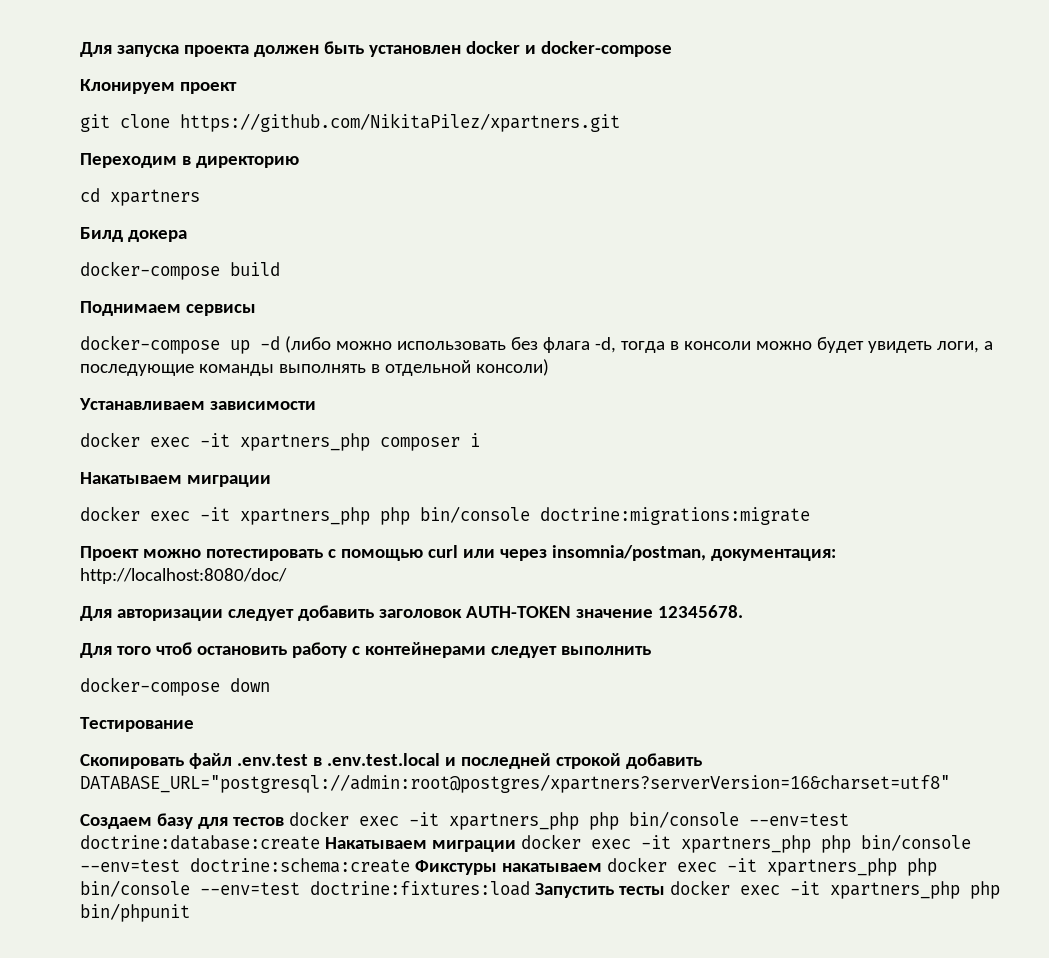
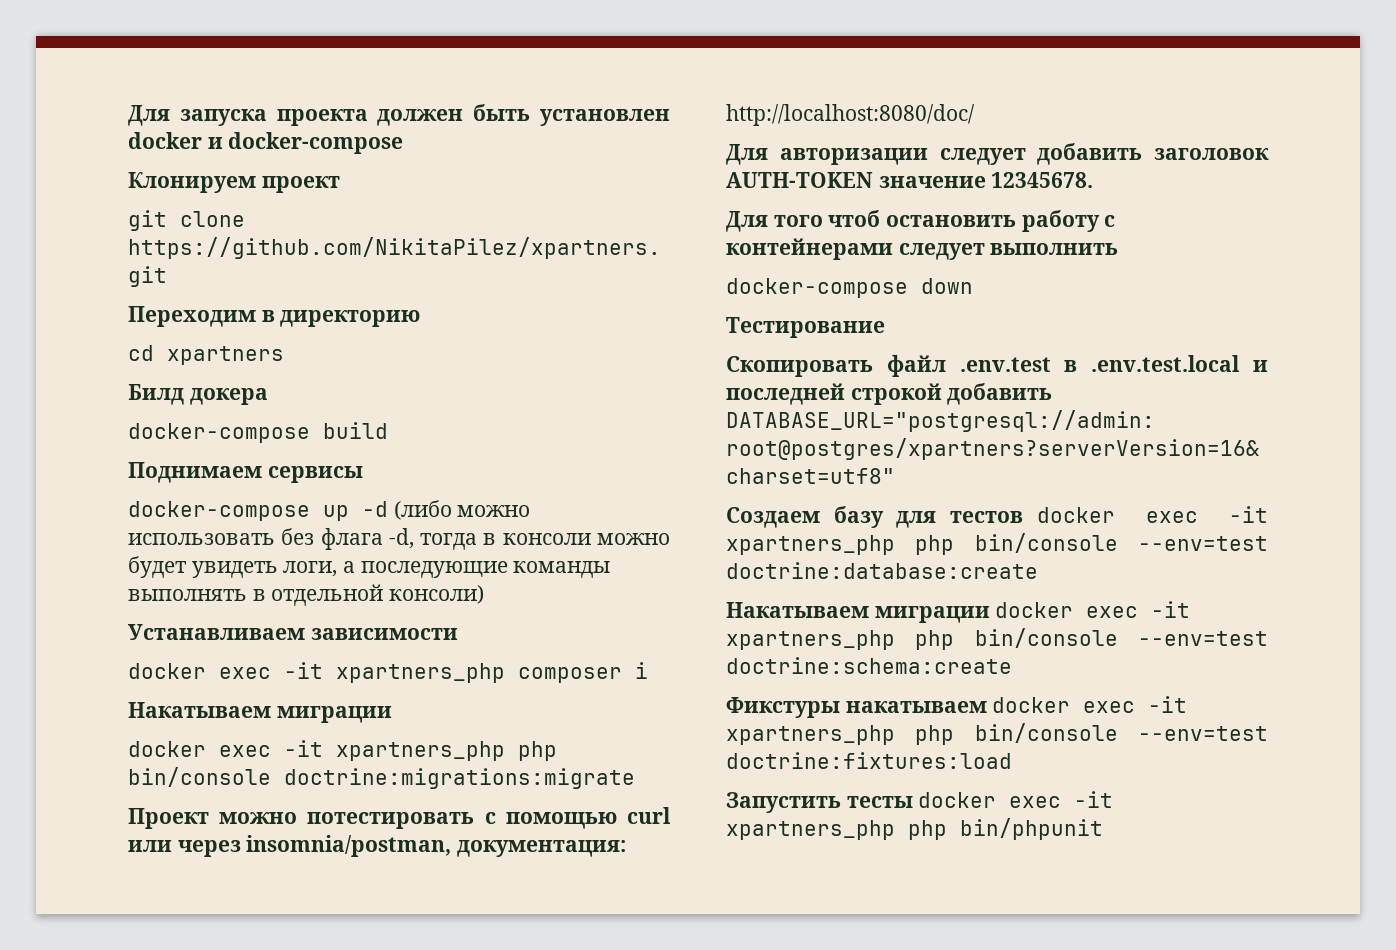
(320, 842) none -> (1038, 570) //
(410, 865) none -> (1012, 665) //
(530, 888) none -> (1012, 760) //

